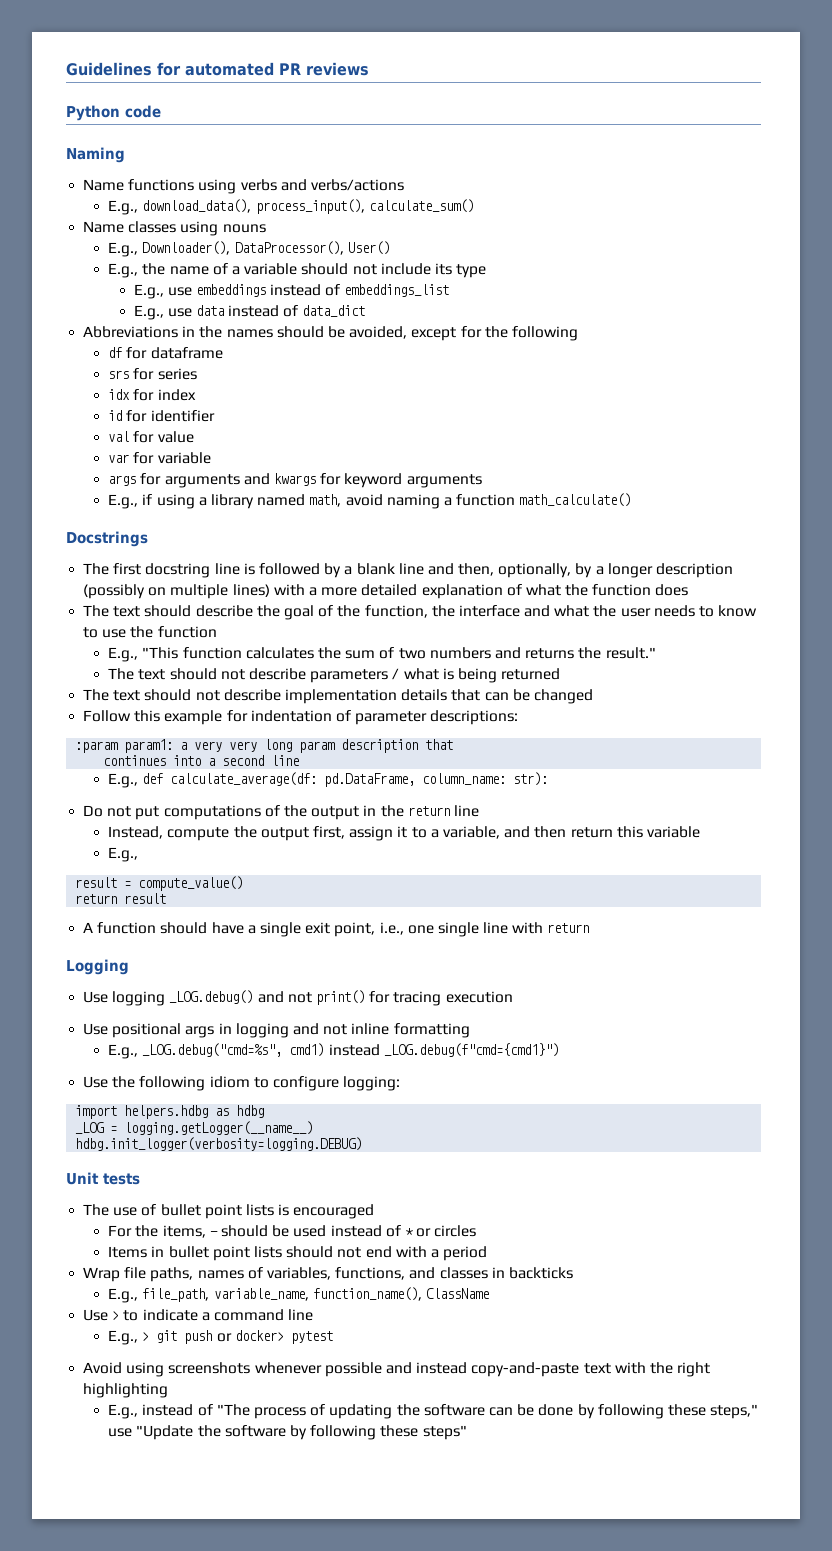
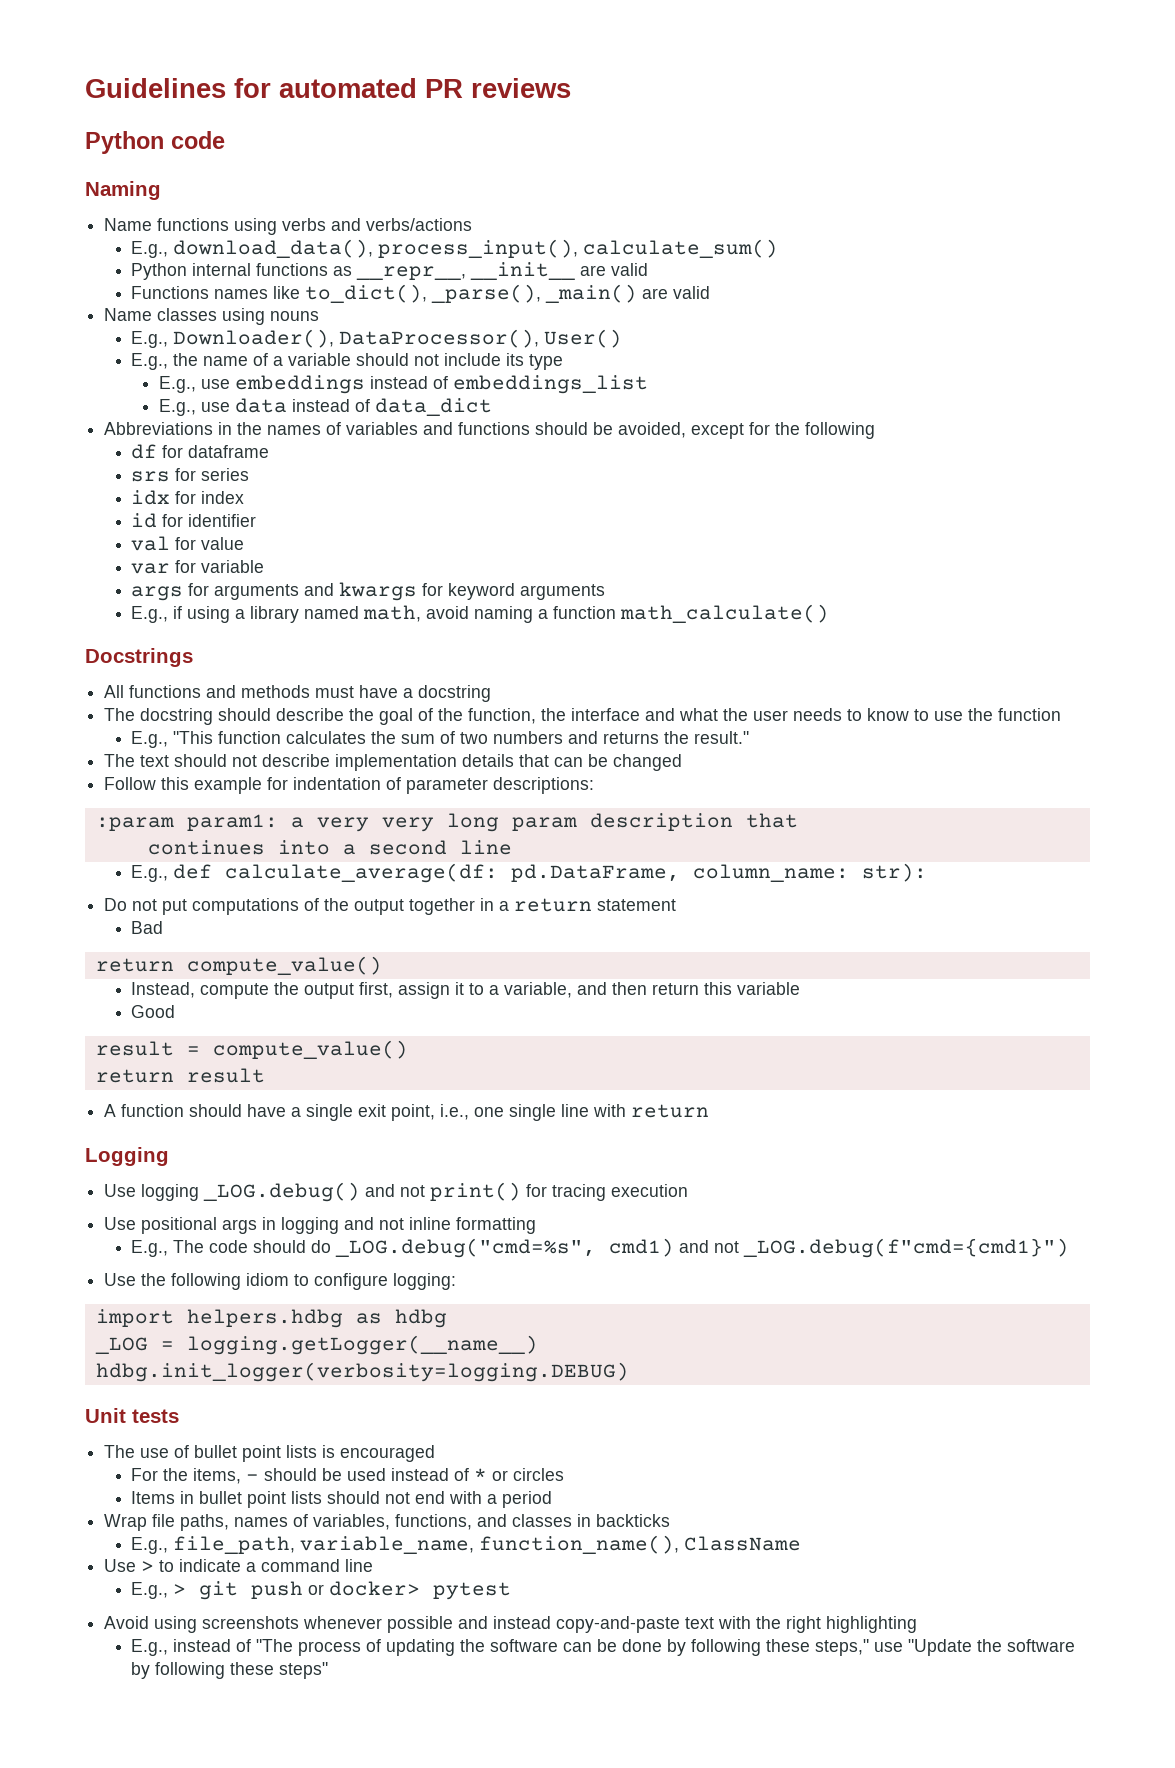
(474, 206) none -> [131,262,649,280] [131,284,711,303] // Python internal functions as __repr__, __init__ are valid // Functions names like to_dict(), _parse(), _main() are valid
(273, 333) none -> [326,422,531,435] of variables and functions
[83,563,734,578] [83,584,689,599] [83,605,141,617] The first docstring line is followed by a blank line and then, optionally, by a longer description (possibly on multiple lines) with a more detailed explanation of what the function does // The text -> [104,685,492,702] [104,708,214,725] All functions and methods must have a docstring // The docstring
[108,668,561,683] // The text should not describe parameters / what is being returned -> (750, 737) none
[363,805,479,817] in the return line -> [409,898,677,915] [131,921,164,934] [95,956,382,975] together in a return statement // Bad // return compute_value()
[108,847,139,862] E.g., -> [131,1005,176,1018] Good
[142,1043,380,1057] _LOG.debug("cmd=%s", cmd1) instead -> [173,1238,740,1258] The code should do _LOG.debug("cmd=%s", cmd1) and not

